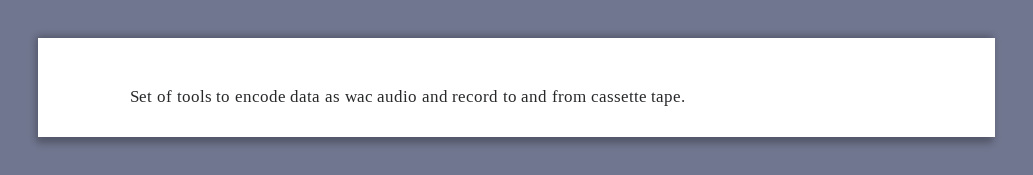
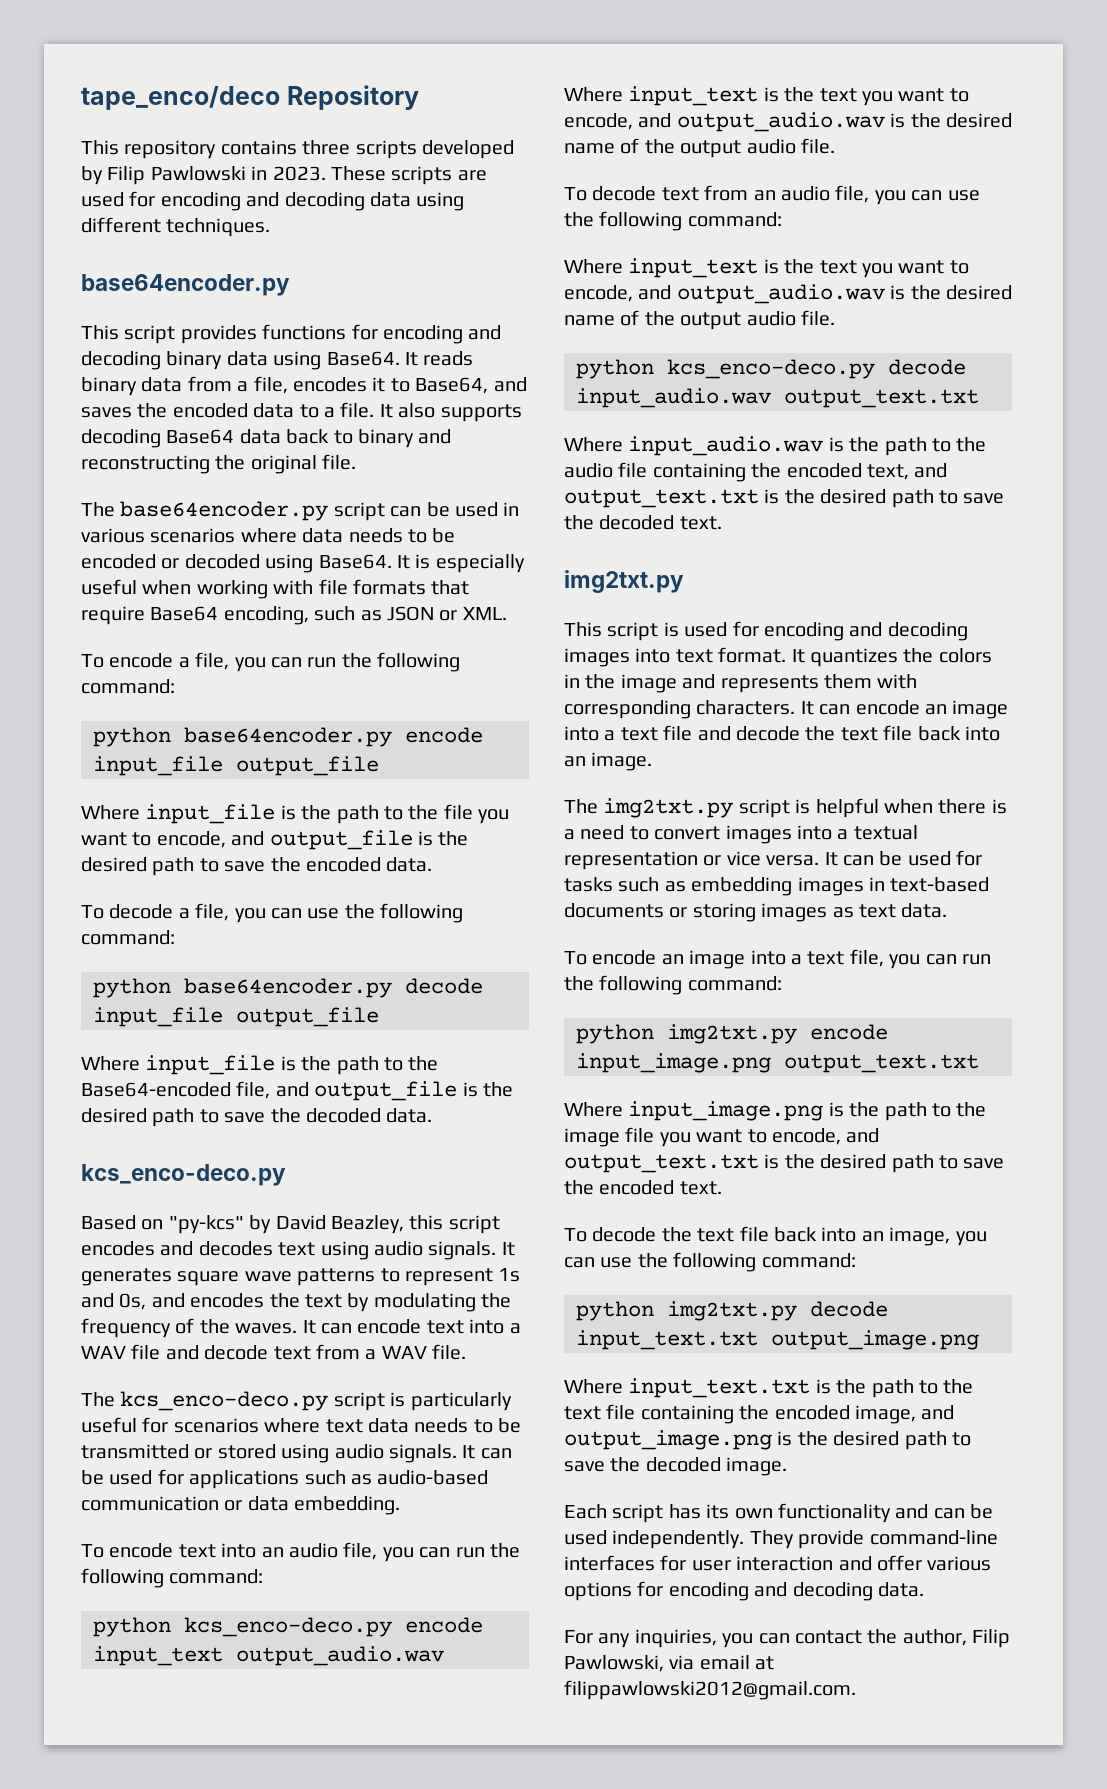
[130,90,686,106] Set of tools to encode data as wac audio and record to and from cassette tape. -> [81,85,419,110] [81,140,514,159] [81,166,487,185] [81,191,465,211] [81,217,271,237] [81,274,290,296] [81,324,502,344] [81,351,474,370] [81,376,527,396] [81,402,522,422] [81,429,452,448] [81,454,357,474] [81,501,520,521] [81,528,456,543] [81,554,525,573] [81,579,470,599] [81,606,507,625] [81,652,461,672] [81,679,175,694] [93,727,483,747] [93,756,379,776] [81,804,510,824] [81,830,469,850] [81,857,433,876] [81,903,464,923] [81,930,175,945] [93,978,483,998] [93,1007,379,1027] [81,1055,439,1075] [81,1081,513,1101] [81,1108,433,1127] [81,1164,286,1186] [81,1215,500,1234] [81,1241,515,1260] [81,1268,521,1286] [81,1293,512,1312] [81,1318,521,1338] [81,1344,467,1360] [81,1391,512,1411] [81,1417,522,1433] [81,1444,512,1463] [81,1469,489,1489] [81,1496,401,1515] [81,1542,520,1562] [81,1568,264,1588] [93,1617,483,1637] [93,1646,444,1666] [564,86,969,106] [564,112,1012,132] [564,138,835,158] [564,185,980,205] [564,211,782,231] [564,258,969,278] [564,284,1012,304] [564,310,835,330] [576,359,966,379] [576,388,979,408] [564,436,987,456] [564,462,948,482] [564,489,1005,508] [564,515,722,530] [564,570,684,593] [564,621,968,641] [564,647,992,667] [564,674,918,693] [564,700,1009,719] [564,725,1000,741] [564,752,653,771] [564,798,1007,818] [564,825,918,844] [564,850,983,870] [564,877,990,896] [564,903,948,922] [564,949,991,969] [564,975,782,995] [576,1024,888,1044] [576,1053,979,1073] [564,1101,987,1121] [564,1127,880,1147] [564,1154,1005,1173] [564,1180,722,1195] [564,1226,987,1246] [564,1252,856,1272] [576,1301,888,1321] [576,1330,979,1350] [564,1378,974,1398] [564,1404,955,1424] [564,1430,971,1450] [564,1457,788,1476] [564,1503,994,1523] [564,1530,998,1549] [564,1555,992,1571] [564,1581,924,1601] [564,1629,1011,1648] [564,1655,775,1672] [564,1680,856,1700] tape_enco/deco Repository // This repository contains three scripts developed by Filip Pawlowski in 2023. These scripts are used for encoding and decoding data using different techniques. // base64encoder.py // This script provides functions for encoding and decoding binary data using Base64. It reads binary data from a file, encodes it to Base64, and saves the encoded data to a file. It also supports decoding Base64 data back to binary and reconstructing the original file. // The base64encoder.py script can be used in various scenarios where data needs to be encoded or decoded using Base64. It is especially useful when working with file formats that require Base64 encoding, such as JSON or XML. // To encode a file, you can run the following command: // python base64encoder.py encode input_file output_file // Where input_file is the path to the file you want to encode, and output_file is the desired path to save the encoded data. // To decode a file, you can use the following command: // python base64encoder.py decode input_file output_file // Where input_file is the path to the Base64-encoded file, and output_file is the desired path to save the decoded data. // kcs_enco-deco.py // Based on "py-kcs" by David Beazley, this script encodes and decodes text using audio signals. It generates square wave patterns to represent 1s and 0s, and encodes the text by modulating the frequency of the waves. It can encode text into a WAV file and decode text from a WAV file. // The kcs_enco-deco.py script is particularly useful for scenarios where text data needs to be transmitted or stored using audio signals. It can be used for applications such as audio-based communication or data embedding. // To encode text into an audio file, you can run the following command: // python kcs_enco-deco.py encode input_text output_audio.wav // Where input_text is the text you want to encode, and output_audio.wav is the desired name of the output audio file. // To decode text from an audio file, you can use the following command: // Where input_text is the text you want to encode, and output_audio.wav is the desired name of the output audio file. // python kcs_enco-deco.py decode input_audio.wav output_text.txt // Where input_audio.wav is the path to the audio file containing the encoded text, and output_text.txt is the desired path to save the decoded text. // img2txt.py // This script is used for encoding and decoding images into text format. It quantizes the colors in the image and represents them with corresponding characters. It can encode an image into a text file and decode the text file back into an image. // The img2txt.py script is helpful when there is a need to convert images into a textual representation or vice versa. It can be used for tasks such as embedding images in text-based documents or storing images as text data. // To encode an image into a text file, you can run the following command: // python img2txt.py encode input_image.png output_text.txt // Where input_image.png is the path to the image file you want to encode, and output_text.txt is the desired path to save the encoded text. // To decode the text file back into an image, you can use the following command: // python img2txt.py decode input_text.txt output_image.png // Where input_text.txt is the path to the text file containing the encoded image, and output_image.png is the desired path to save the decoded image. // Each script has its own functionality and can be used independently. They provide command-line interfaces for user interaction and offer various options for encoding and decoding data. // For any inquiries, you can contact the author, Filip Pawlowski, via email at filippawlowski2012@gmail.com.

